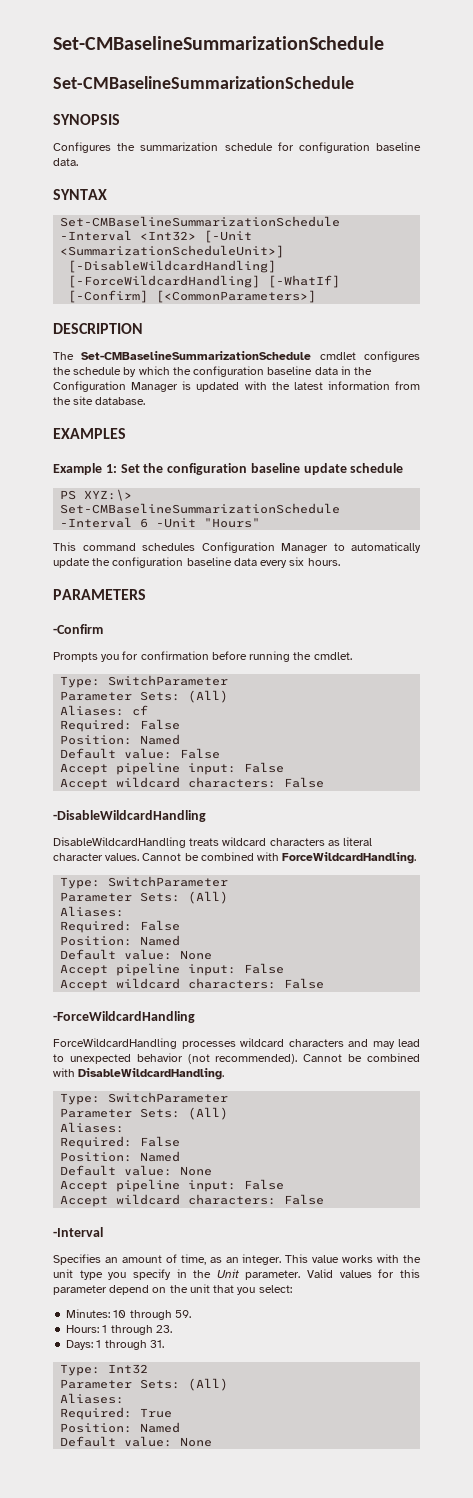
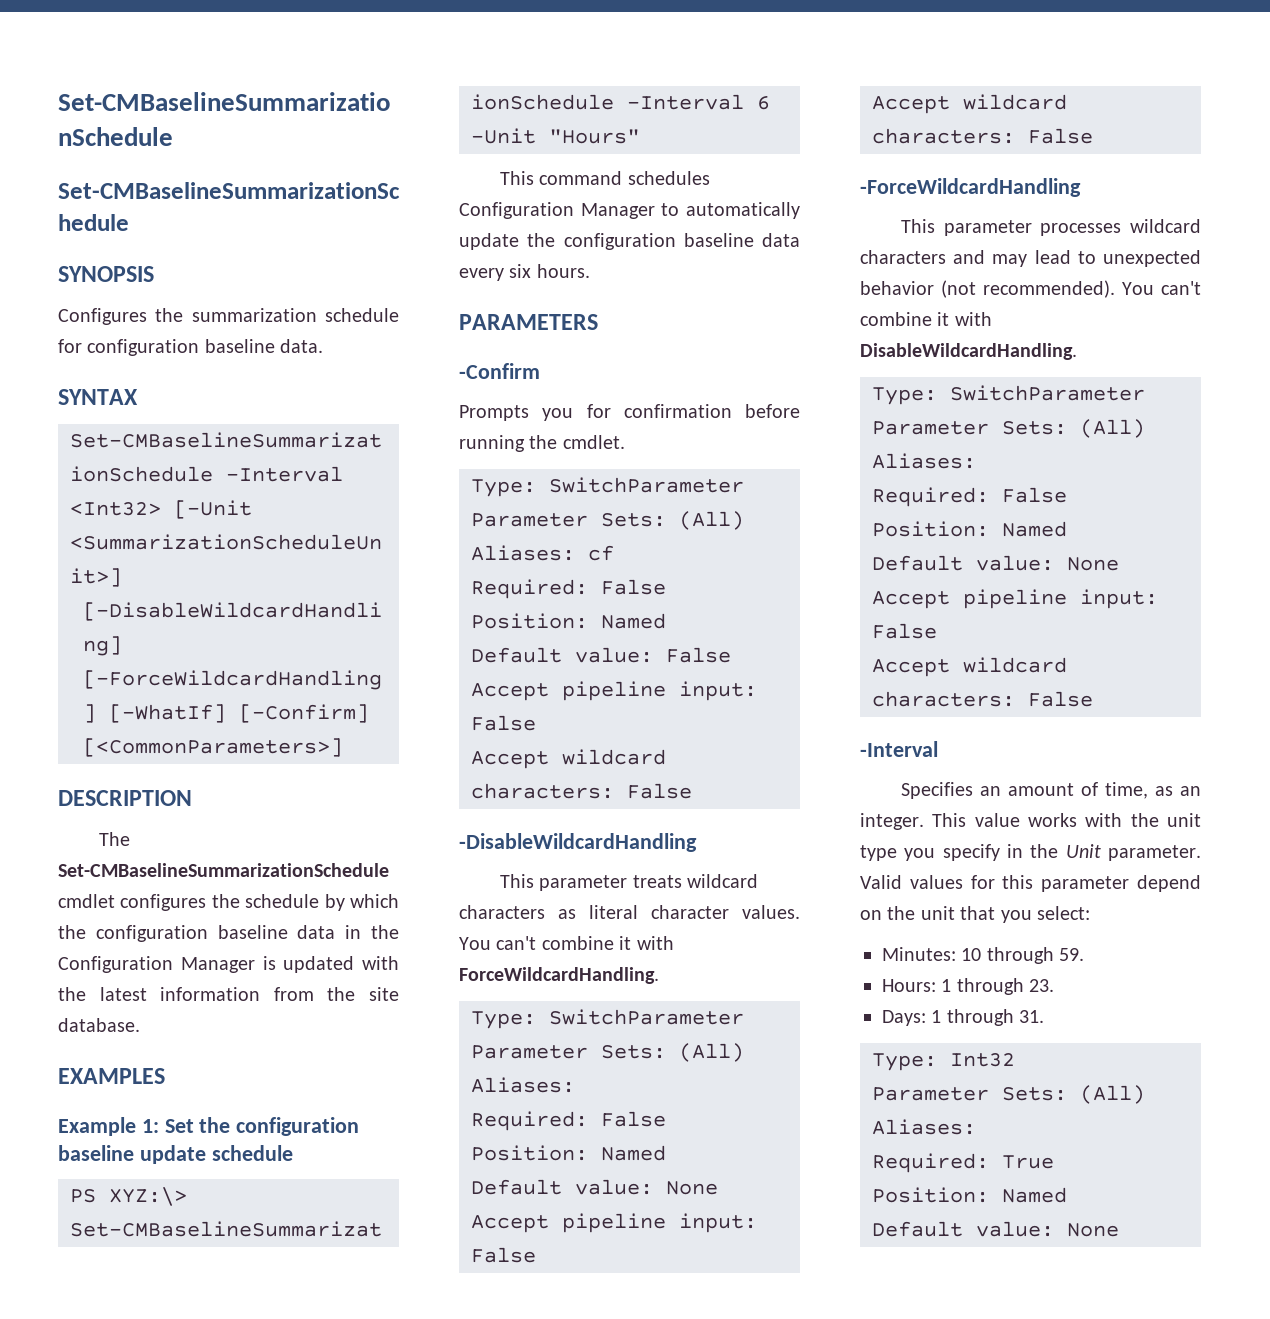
[53,837,186,848] DisableWildcardHandling -> [499,874,628,891] This parameter
[142,852,254,861] Cannot be combined -> [459,936,632,950] You can't combine it
[53,1038,177,1049] ForceWildcardHandling -> [900,219,1032,236] This parameter
[303,1053,420,1062] Cannot be combined -> [1122,281,1201,295] [860,312,950,326] You can't combine it

